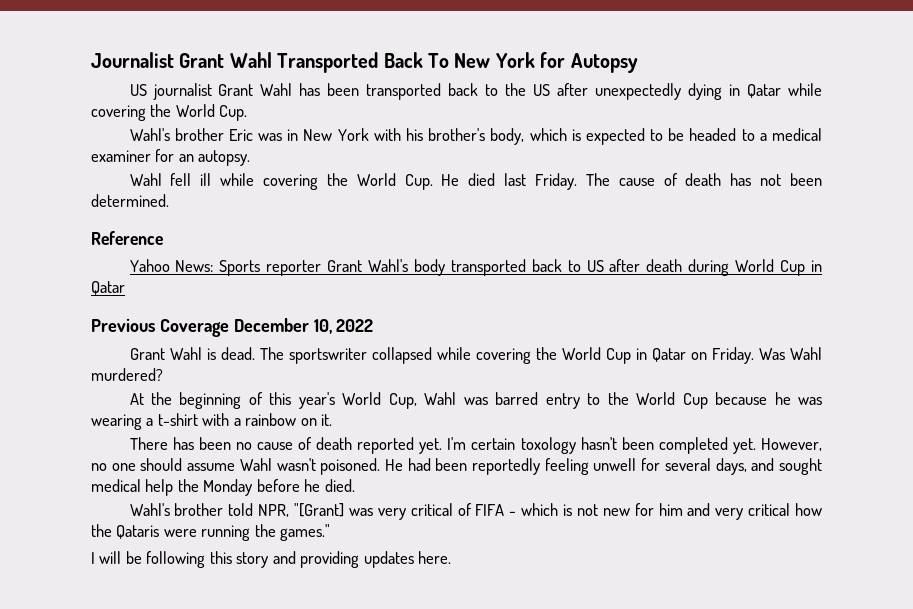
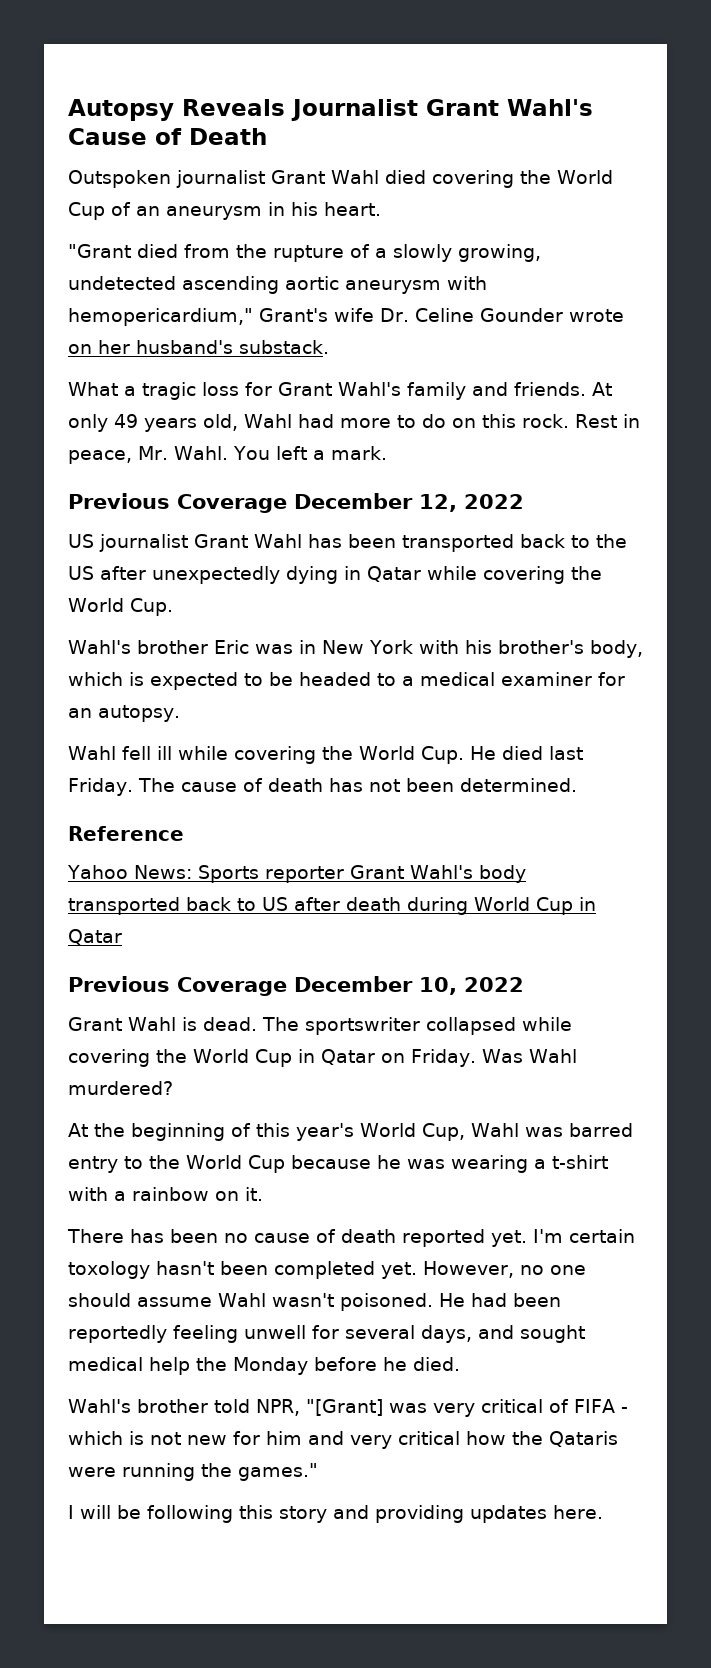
[91,52,638,73] Journalist Grant Wahl Transported Back To New York for Autopsy -> [68,99,593,121] [68,128,267,145] [68,170,613,188] [68,202,381,220] [68,244,541,262] [68,276,487,294] [68,308,624,326] [68,340,329,354] [68,382,612,400] [68,414,640,432] [68,446,387,464] [68,493,524,513] Autopsy Reveals Journalist Grant Wahl's Cause of Death // Outspoken journalist Grant Wahl died covering the World Cup of an aneurysm in his heart. // "Grant died from the rupture of a slowly growing, undetected ascending aortic aneurysm with hemopericardium," Grant's wife Dr. Celine Gounder wrote on her husband's substack. // What a tragic loss for Grant Wahl's family and friends. At only 49 years old, Wahl had more to do on this rock. Rest in peace, Mr. Wahl. You left a mark. // Previous Coverage December 12, 2022

